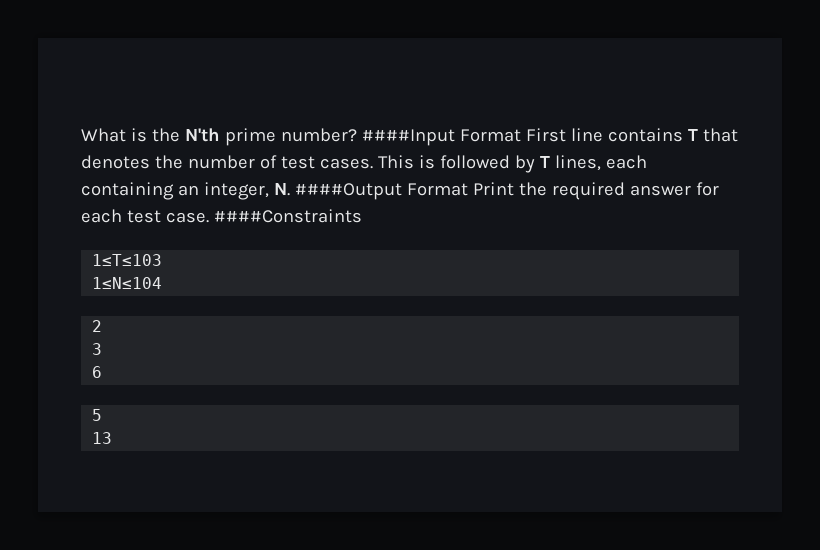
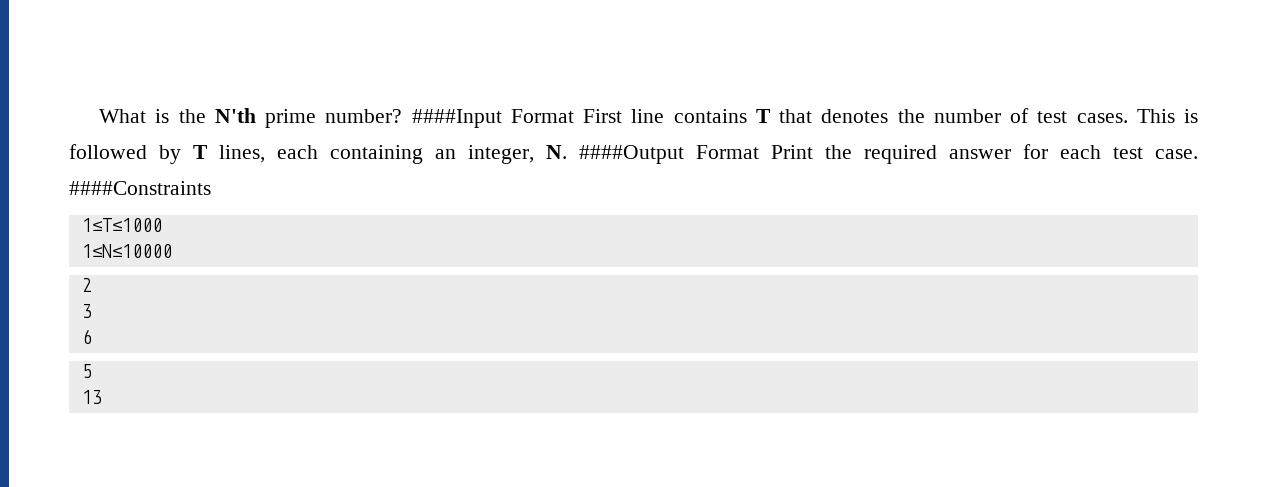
[92,254,163,266] [92,277,163,289] 1≤T≤103 // 1≤N≤104 -> [81,218,162,232] [81,244,172,258] 1≤T≤1000 // 1≤N≤10000

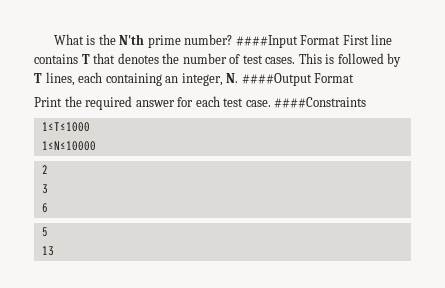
(759, 152) none -> (355, 78) //

